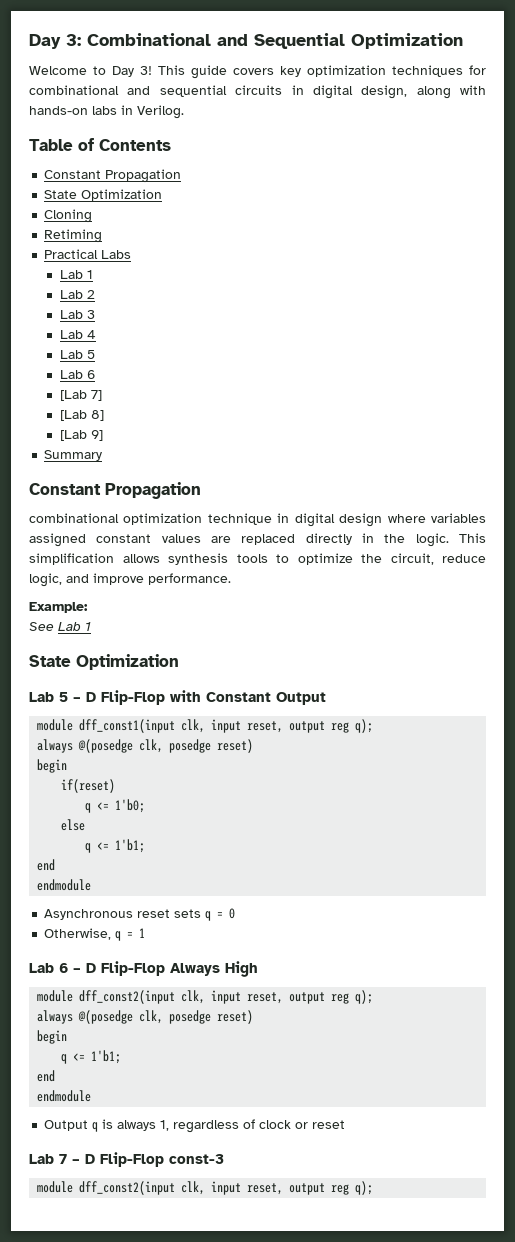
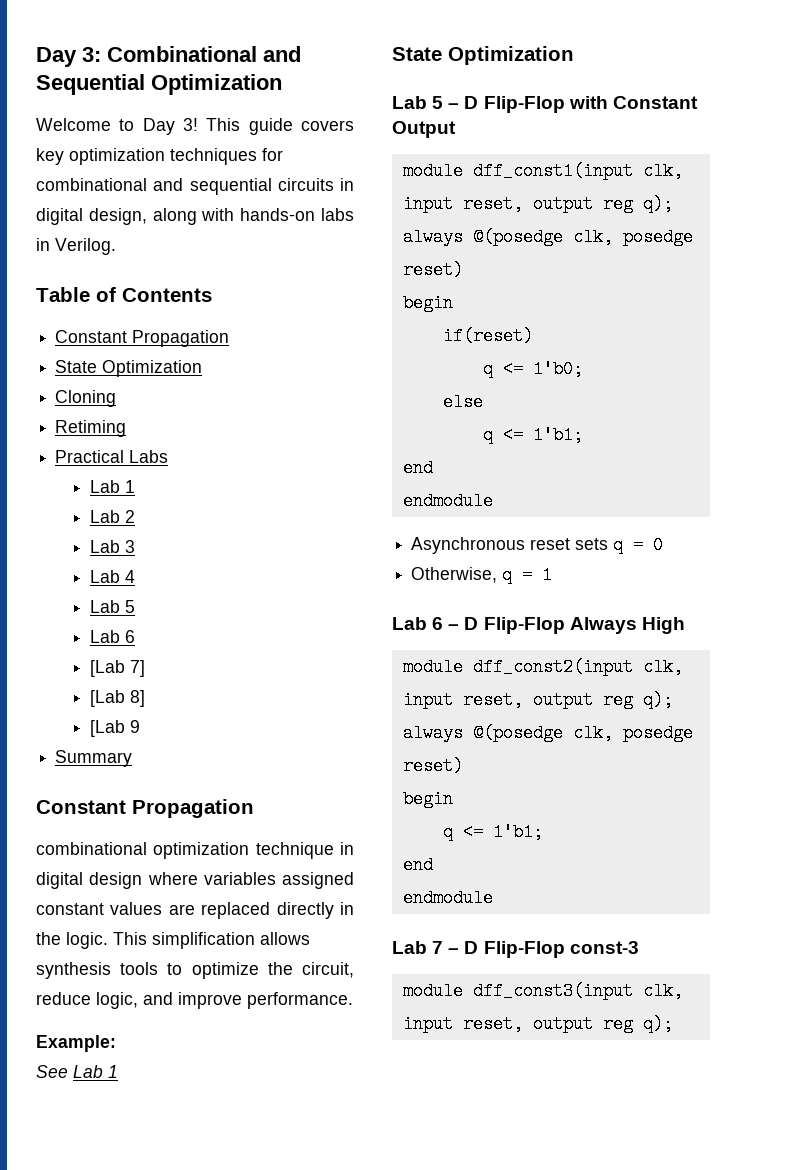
[90,430,103,441] 9] -> [130,720,141,733] 9
[44,1119,346,1133] // Output q is always 1, regardless of clock or reset -> (493, 898) none
[79,1181,176,1195] dff_const2(input -> [472,982,633,1000] dff_const3(input

